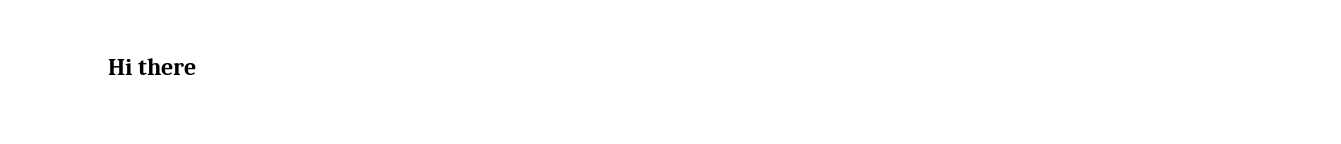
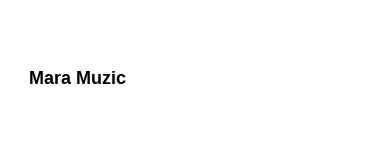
[108,58,197,75] Hi there -> [29,71,126,84] Mara Muzic

